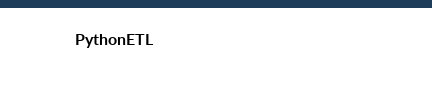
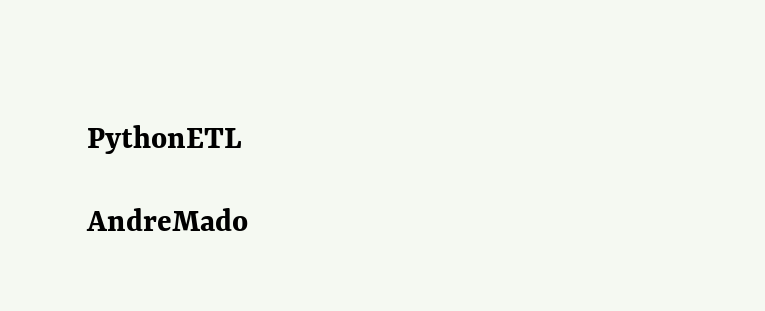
(154, 41) none -> [86,208,248,231] // AndreMado

